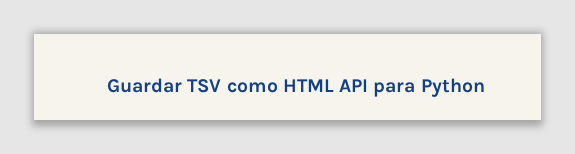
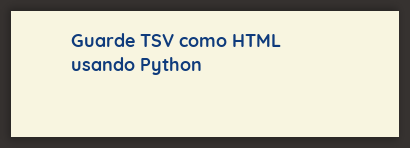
[107,78,182,93] Guardar -> [71,33,135,47] Guarde
[339,79,416,97] API para -> [71,57,135,71] usando

